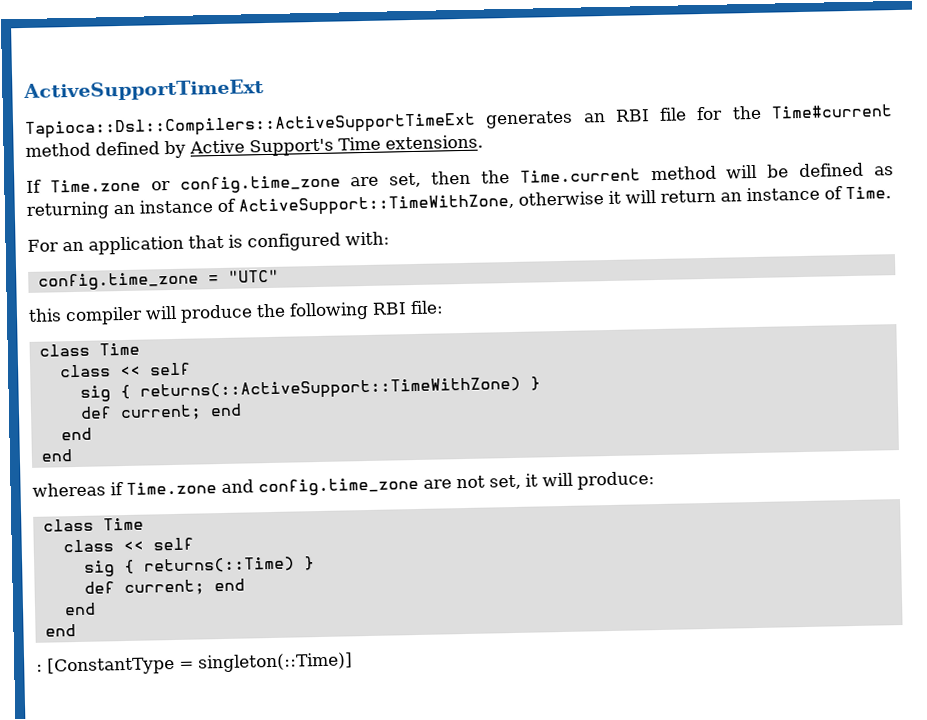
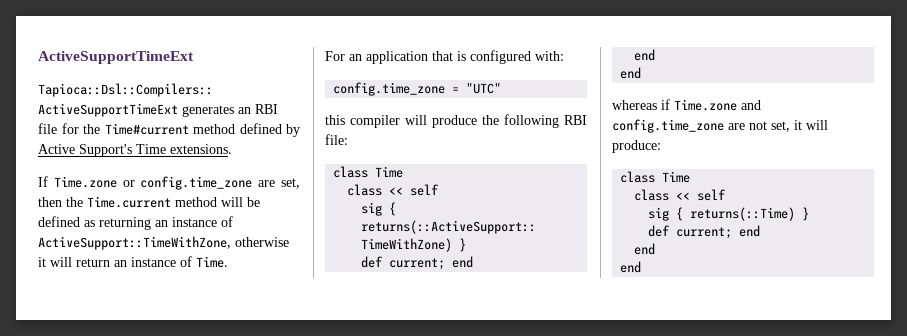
[36,652,353,676] // : [ConstantType = singleton(::Time)] -> (642, 267) none

